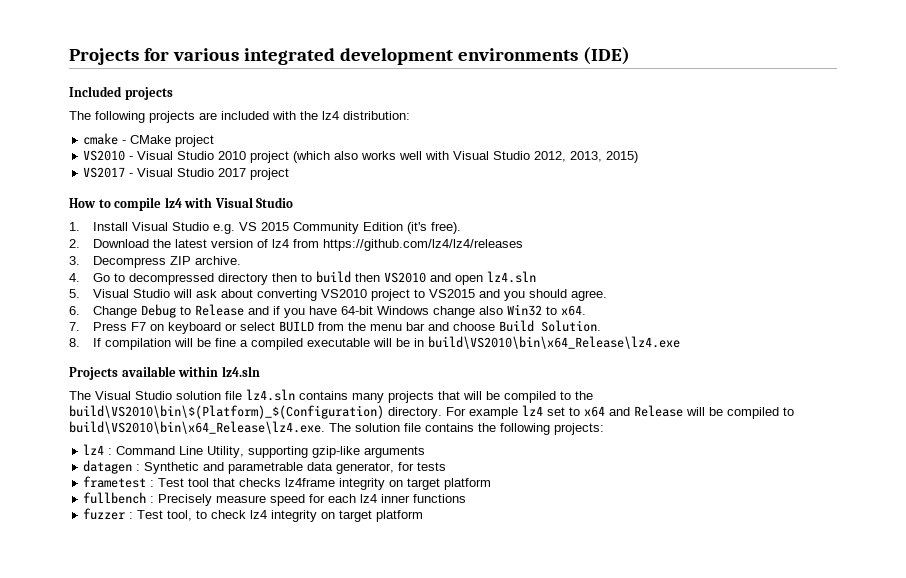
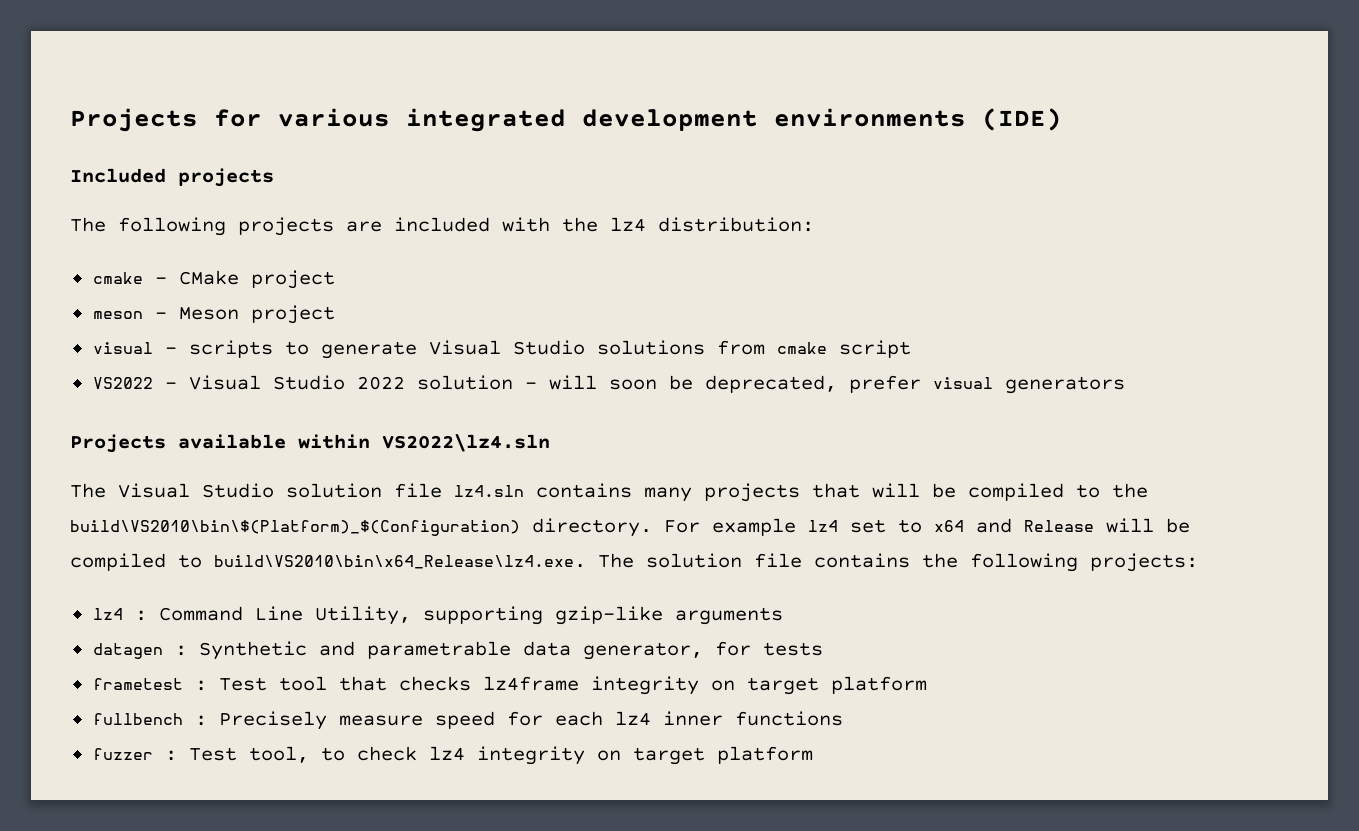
[83,150,639,163] [83,167,290,180] [69,197,294,211] [69,222,462,234] [69,239,524,251] [69,256,242,268] [69,271,537,285] [69,289,608,301] [69,304,587,318] [69,320,602,334] [69,336,681,350] VS2010 - Visual Studio 2010 project (which also works well with Visual Studio 2012, 2013, 2015) // VS2017 - Visual Studio 2017 project // How to compile lz4 with Visual Studio // 1. Install Visual Studio e.g. VS 2015 Community Edition (it's free). // 2. Download the latest version of lz4 from https://github.com/lz4/lz4/releases // 3. Decompress ZIP archive. // 4. Go to decompressed directory then to build then VS2010 and open lz4.sln // 5. Visual Studio will ask about converting VS2010 project to VS2015 and you should agree. // 6. Change Debug to Release and if you have 64-bit Windows change also Win32 to x64. // 7. Press F7 on keyboard or select BUILD from the menu bar and choose Build Solution. // 8. If compilation will be fine a compiled executable will be in build\VS2010\bin\x64_Release\lz4.exe -> [92,305,335,324] [92,340,911,359] [92,375,1125,394] meson - Meson project // visual - scripts to generate Visual Studio solutions from cmake script // VS2022 - Visual Studio 2022 solution - will soon be deprecated, prefer visual generators
[221,366,260,377] lz4.sln -> [382,434,550,452] VS2022\lz4.sln

